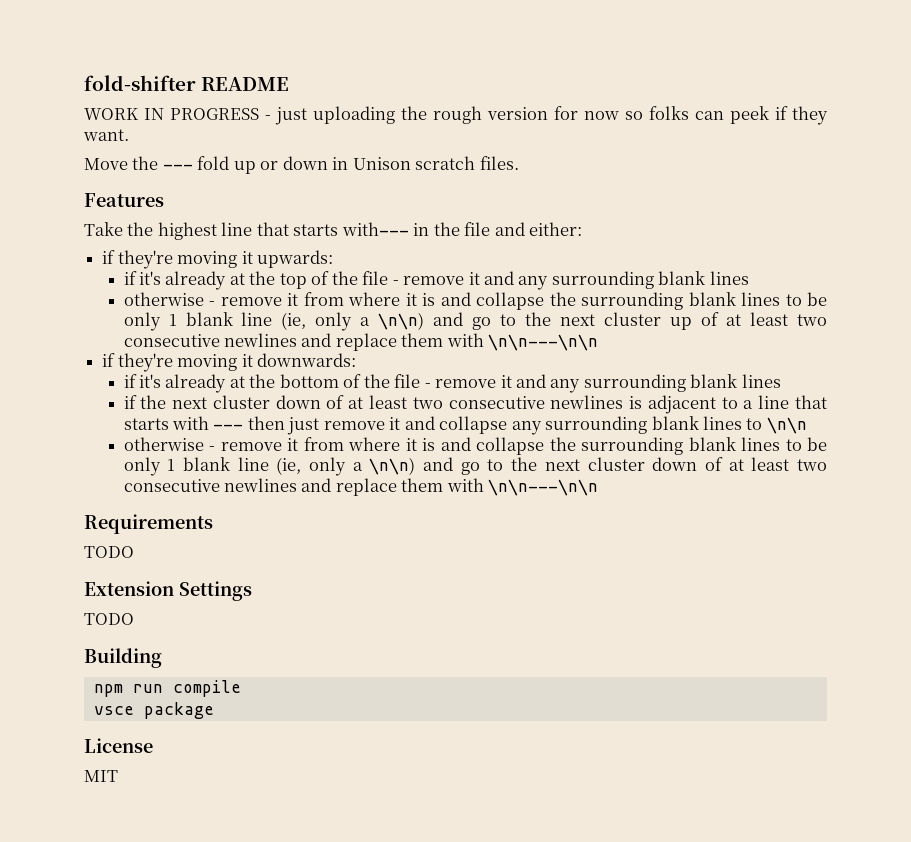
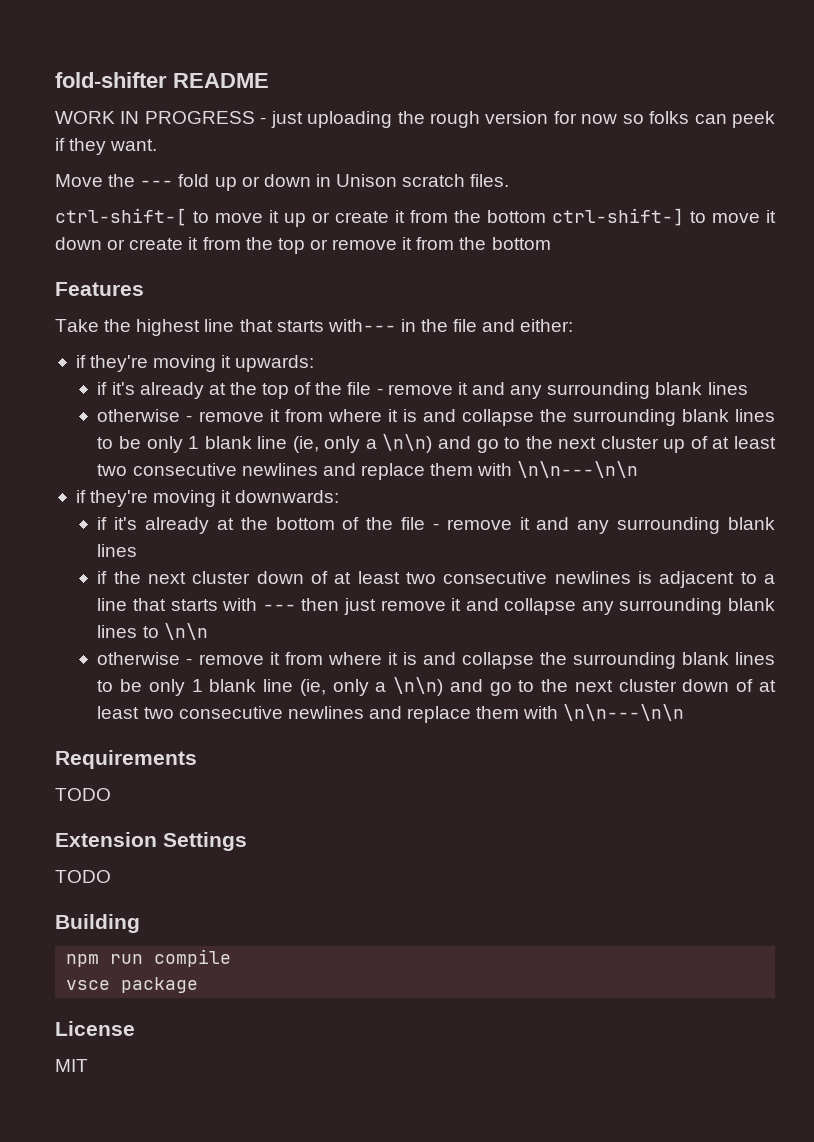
(519, 163) none -> [55,208,776,227] [55,237,551,254] // ctrl-shift-[ to move it up or create it from the bottom ctrl-shift-] to move it down or create it from the top or remove it from the bottom

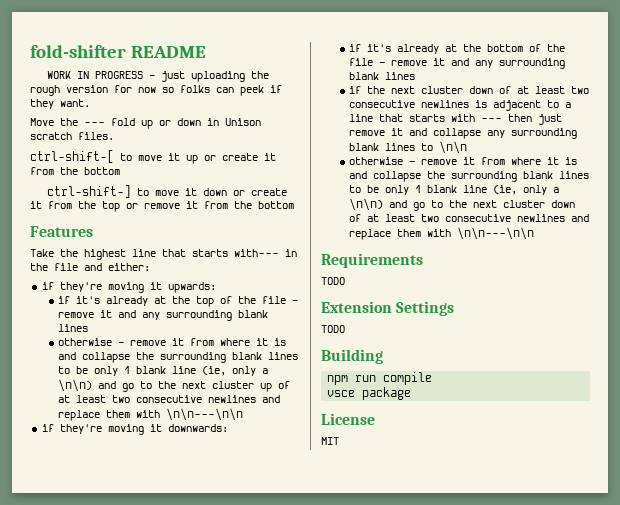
(546, 216) none -> (120, 171) //

